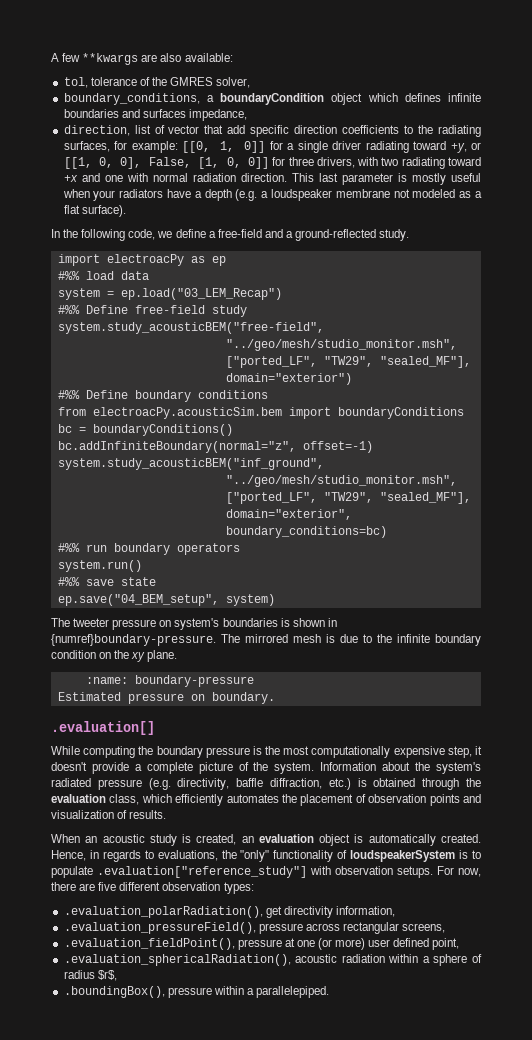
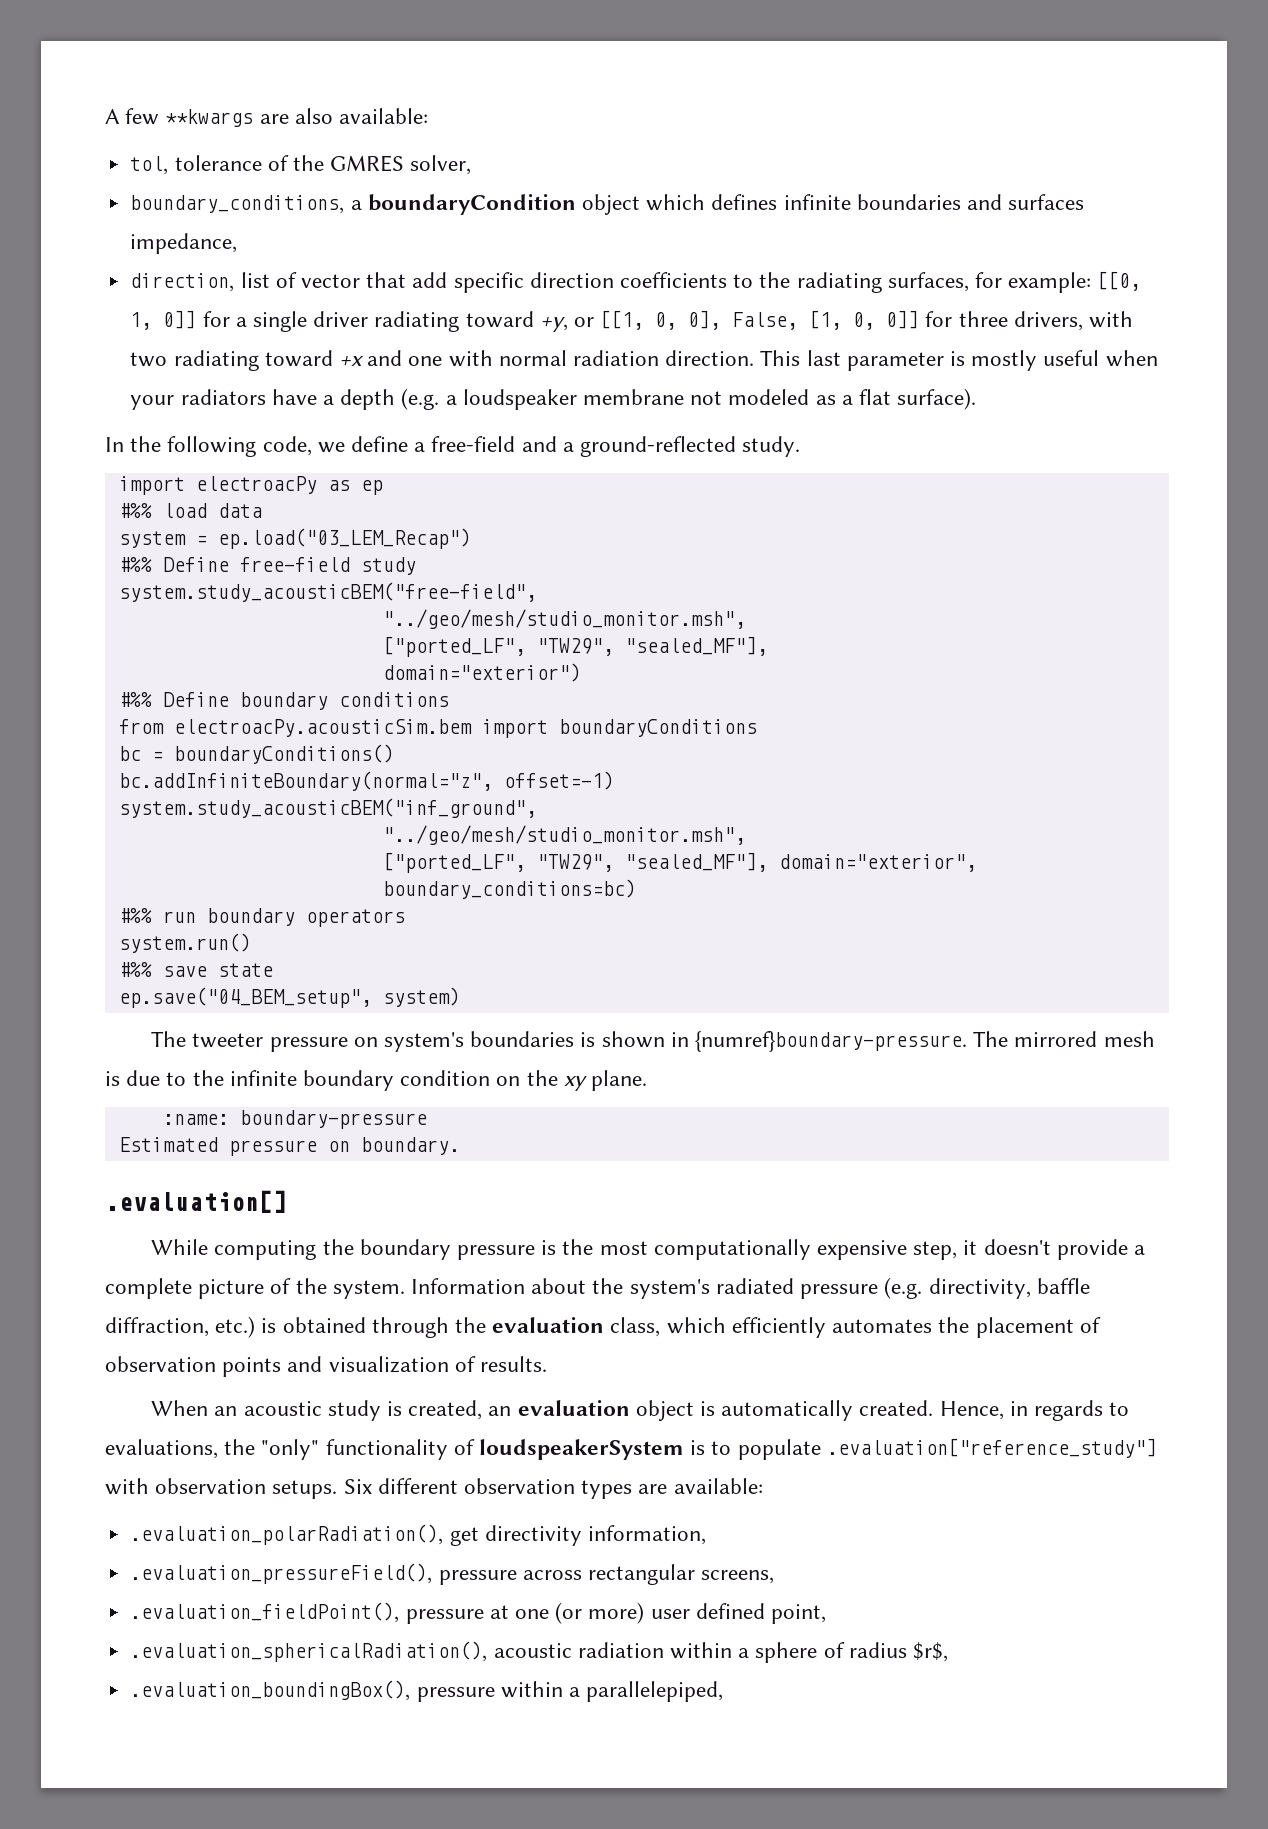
[437,866,481,877] [51,882,254,894] For now, there are five different observation types: -> [343,1478,763,1499] Six different observation types are available:
[63,986,165,998] .boundingBox(), -> [130,1680,411,1701] .evaluation_boundingBox(),
[256,986,330,998] parallelepiped. -> [586,1681,724,1702] parallelepiped,

